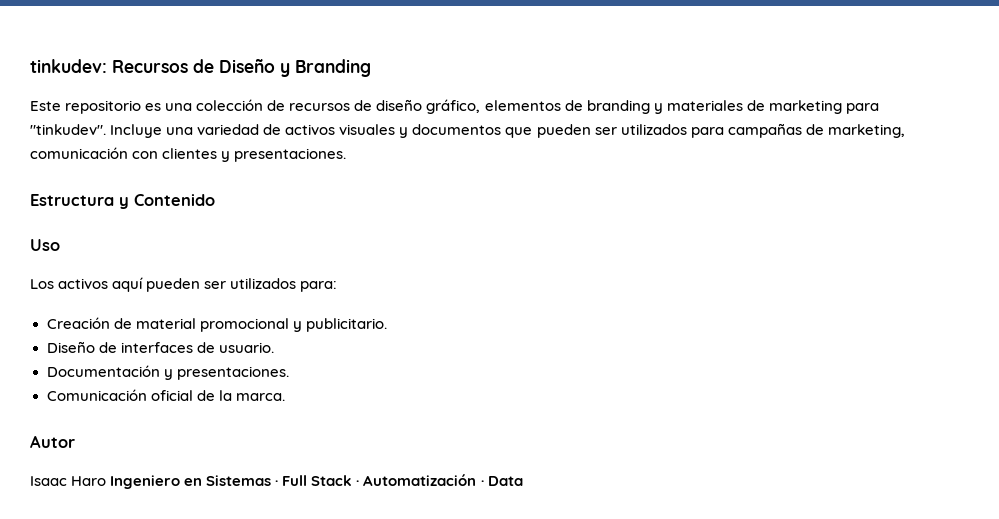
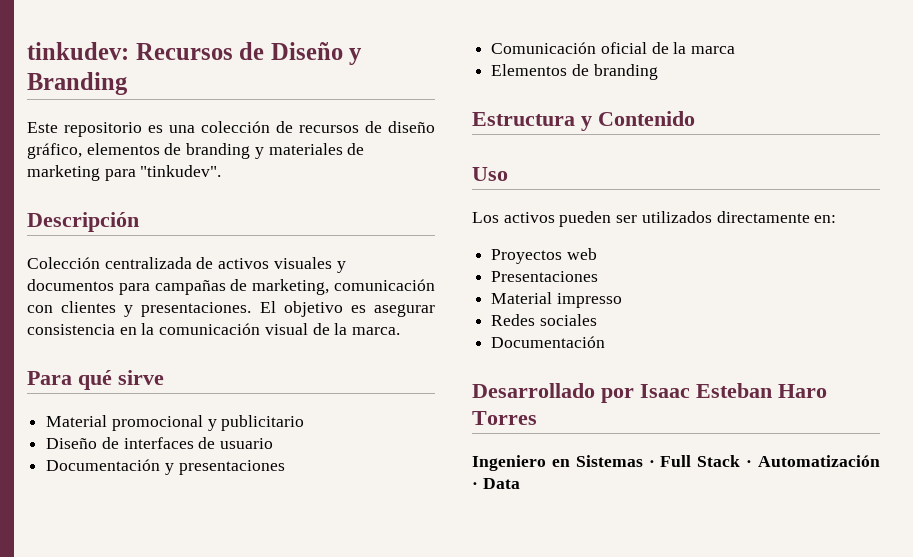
[110,124,260,138] Incluye una variedad -> [27,212,139,232] [27,257,192,269] // Descripción // Colección centralizada
[505,124,687,138] que pueden ser utilizados -> (114, 285) none
(347, 155) none -> [259,301,436,317] [27,323,401,335] [27,370,164,390] [46,415,305,431] [46,437,274,449] [46,459,285,475] [491,42,736,54] [491,64,658,80] El objetivo es asegurar consistencia en la comunicación visual de la marca. // Para qué sirve // Material promocional y publicitario // Diseño de interfaces de usuario // Documentación y presentaciones // Comunicación oficial de la marca // Elementos de branding
[112,277,338,292] [46,317,387,332] [46,341,274,353] [46,365,289,380] [46,389,285,401] [30,435,75,448] [30,476,107,486] aquí pueden ser utilizados para: // Creación de material promocional y publicitario. // Diseño de interfaces de usuario. // Documentación y presentaciones. // Comunicación oficial de la marca. // Autor // Isaac Haro -> [559,211,837,227] [491,248,597,264] [491,271,599,282] [491,292,622,308] [491,314,597,326] [491,336,606,348] [472,383,827,403] [472,411,537,425] pueden ser utilizados directamente en: // Proyectos web // Presentaciones // Material impresso // Redes sociales // Documentación // Desarrollado por Isaac Esteban Haro Torres //

